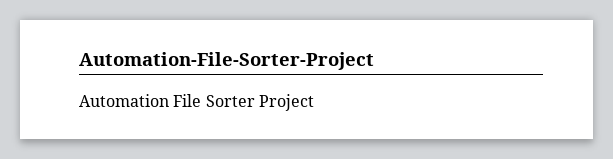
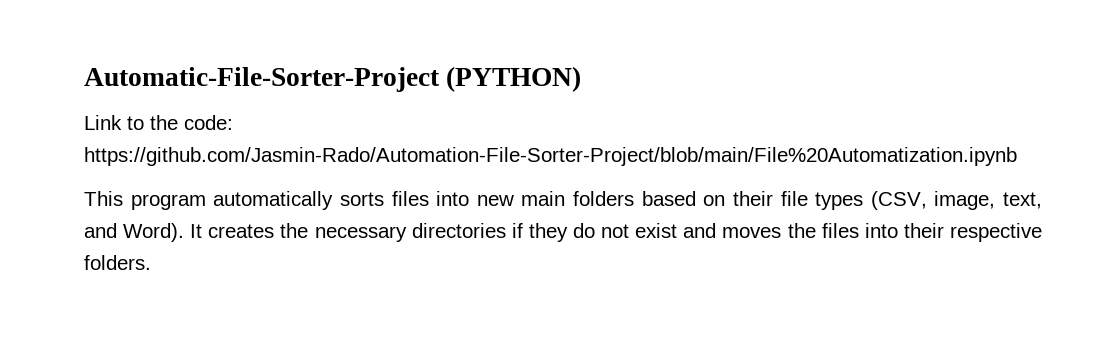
[79,52,374,70] [79,94,314,111] Automation-File-Sorter-Project // Automation File Sorter Project -> [84,66,582,92] [84,115,233,130] [84,147,1017,166] [84,191,1042,210] [84,223,1042,242] [84,255,151,270] Automatic-File-Sorter-Project (PYTHON) // Link to the code: https://github.com/Jasmin-Rado/Automation-File-Sorter-Project/blob/main/File%20Automatization.ipynb // This program automatically sorts files into new main folders based on their file types (CSV, image, text, and Word). It creates the necessary directories if they do not exist and moves the files into their respective folders.

